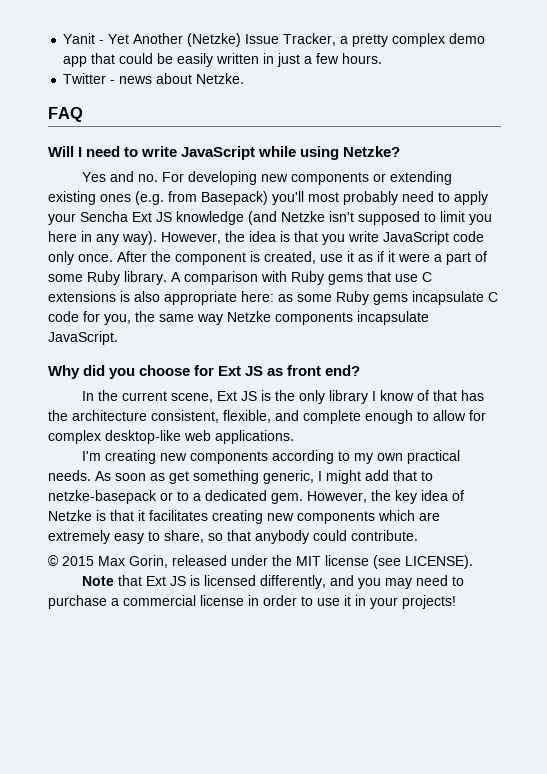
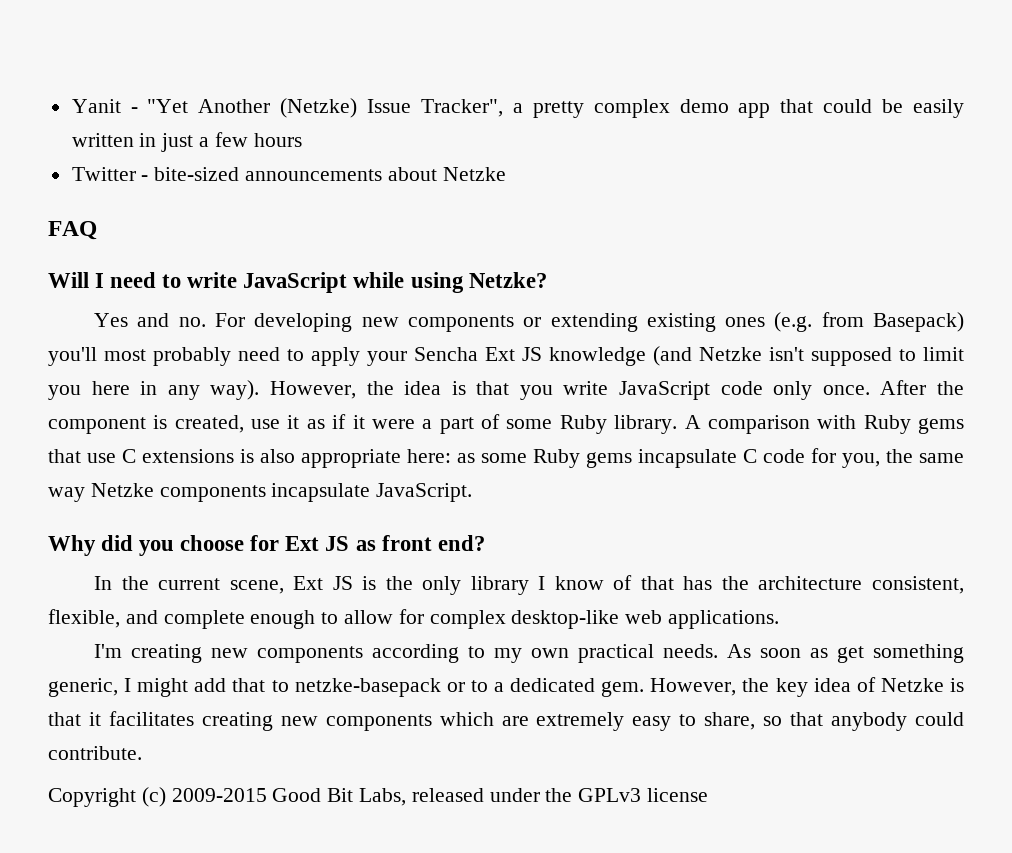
[108,34,130,44] Yet -> [147,99,189,113] "Yet
[283,33,337,46] Tracker, -> [420,99,503,117] Tracker",
[342,53,383,64] hours. -> [253,133,302,147] hours
[119,73,245,84] news about Netzke. -> [154,167,506,181] bite-sized announcements about Netzke
[48,555,473,569] [82,575,465,589] [48,595,456,609] © 2015 Max Gorin, released under the MIT license (see LICENSE). // Note that Ext JS is licensed differently, and you may need to purchase a commercial license in order to use it in your projects! -> [48,787,709,807] Copyright (c) 2009-2015 Good Bit Labs, released under the GPLv3 license

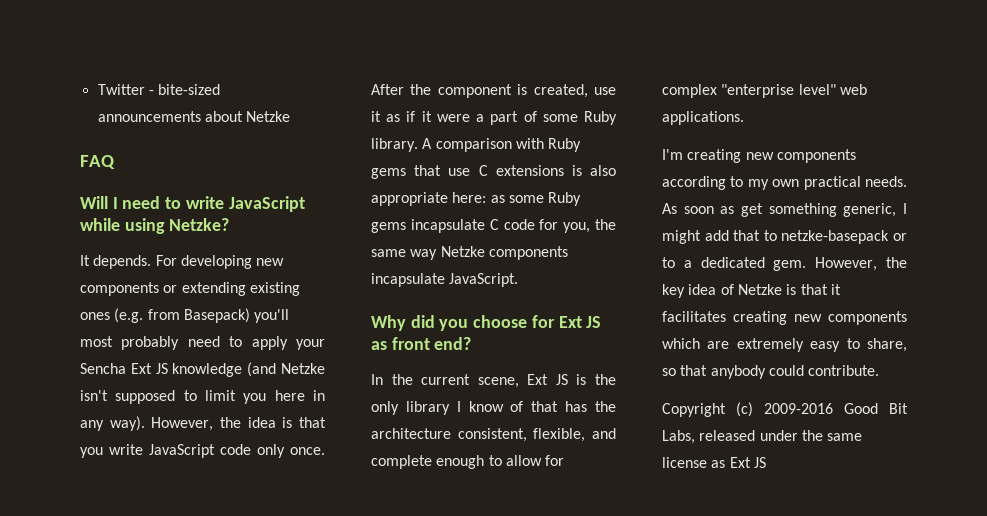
[71,98,964,118] [71,132,302,152] Yanit - "Yet Another (Netzke) Issue Tracker", a pretty complex demo app that could be easily written in just a few hours // -> (97, 89) none
[94,313,206,327] Yes and no. -> [80,255,152,269] It depends.
[511,610,620,629] desktop-like -> [721,84,836,98] "enterprise level"
[171,788,267,802] 2009-2015 -> [764,403,833,414] 2009-2016
[578,788,709,802] GPLv3 license -> [827,433,863,441] [662,457,766,468] same license as Ext JS

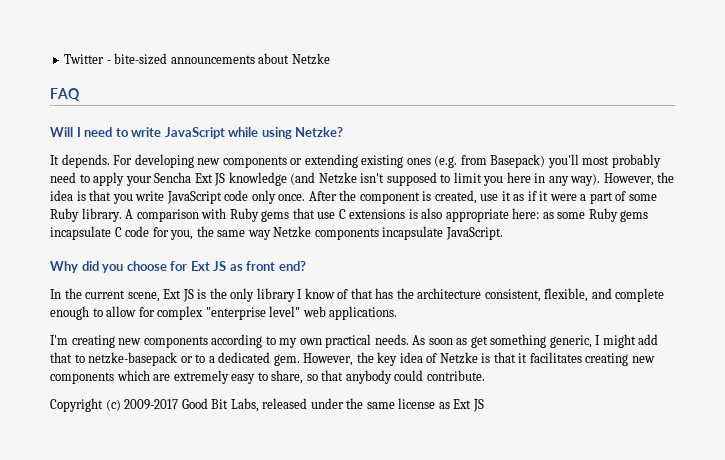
[764,403,833,414] 2009-2016 -> [124,399,179,410] 2009-2017

